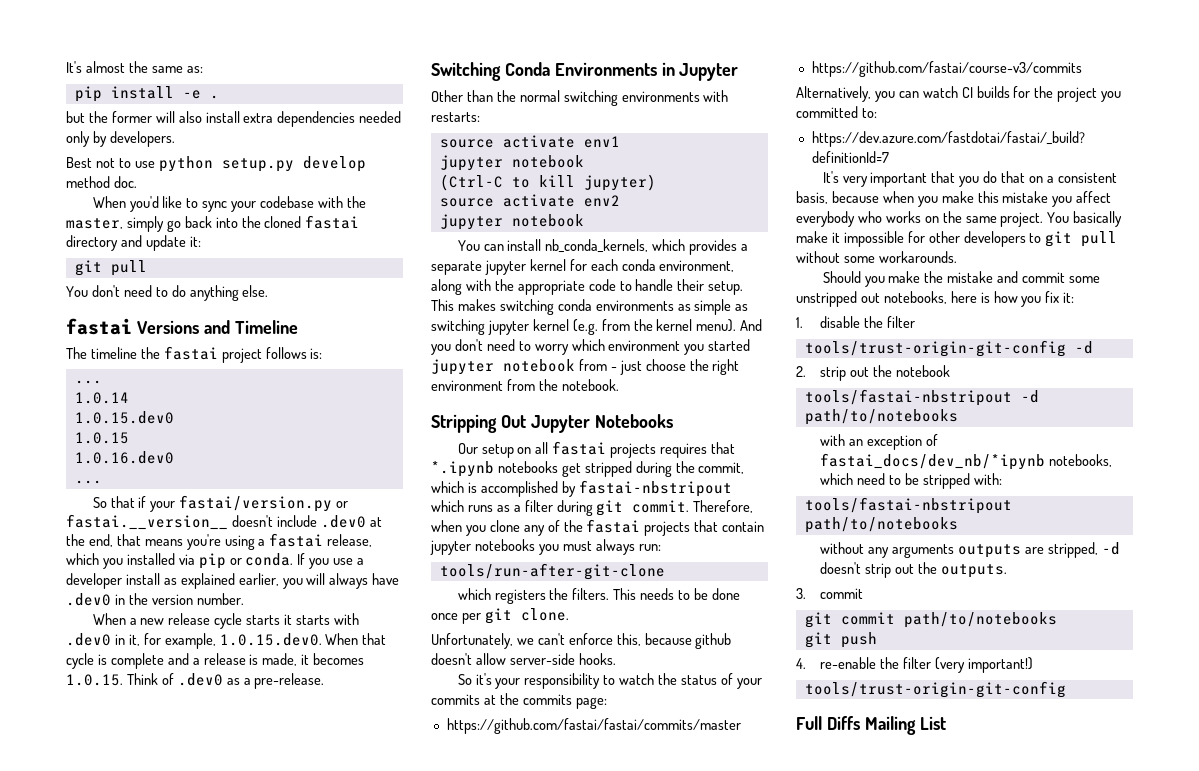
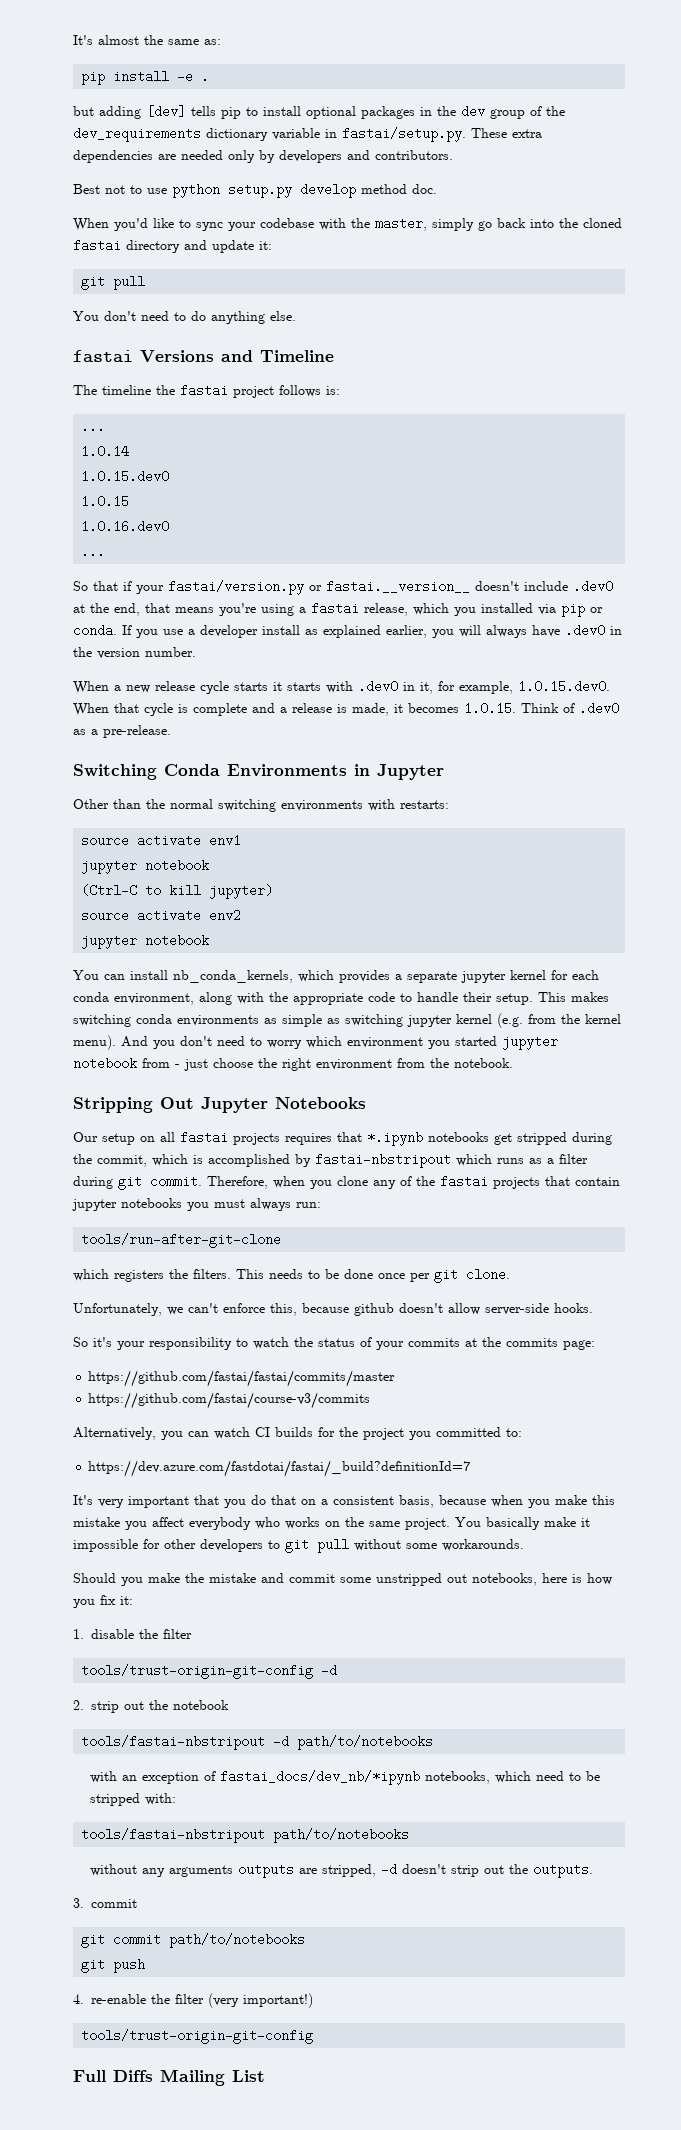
[88,111,240,123] the former will also install -> [99,105,565,119] [73,127,507,142] adding [dev] tells pip to install optional packages in the dev group of the dev_requirements dictionary variable in fastai/setup.py. These
(356, 119) none -> [158,154,176,160] are
[109,131,175,147] developers. -> [279,150,453,163] developers and contributors.

